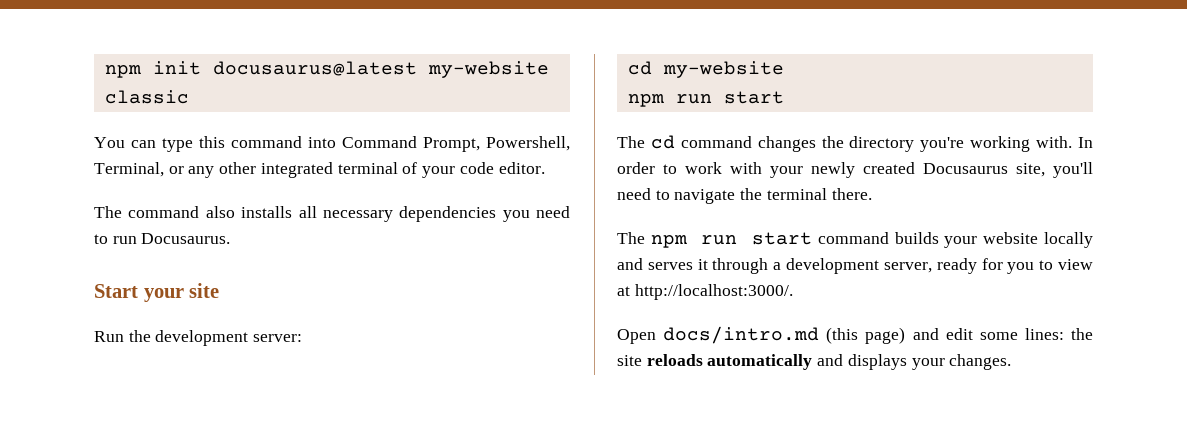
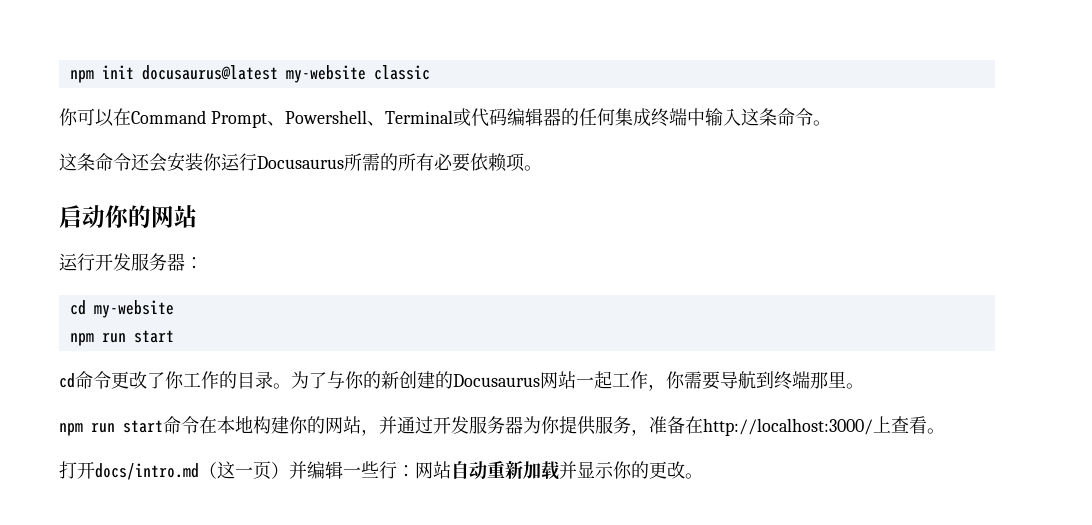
[94,136,570,152] [94,162,545,178] [94,206,570,222] [94,233,231,244] [94,283,220,302] [94,330,303,346] You can type this command into Command Prompt, Powershell, Terminal, or any other integrated terminal of your code editor. // The command also installs all necessary dependencies you need to run Docusaurus. // Start your site // Run the development server: -> [59,108,831,128] [59,152,542,172] [59,205,197,228] [59,253,203,271] 你可以在Command Prompt、Powershell、Terminal或代码编辑器的任何集成终端中输入这条命令。 // 这条命令还会安装你运行Docusaurus所需的所有必要依赖项。 // 启动你的网站 // 运行开发服务器：
[617,135,1093,152] [617,162,1093,178] [617,188,872,204] [617,232,1093,248] [617,258,1093,274] [617,284,793,300] [617,326,1093,344] [617,354,1012,370] The cd command changes the directory you're working with. In order to work with your newly created Docusaurus site, you'll need to navigate the terminal there. // The npm run start command builds your website locally and serves it through a development server, ready for you to view at http://localhost:3000/. // Open docs/intro.md (this page) and edit some lines: the site reloads automatically and displays your changes. -> [59,371,864,391] [59,416,945,436] [59,461,703,480] cd命令更改了你工作的目录。为了与你的新创建的Docusaurus网站一起工作，你需要导航到终端那里。 // npm run start命令在本地构建你的网站，并通过开发服务器为你提供服务，准备在http://localhost:3000/上查看。 // 打开docs/intro.md（这一页）并编辑一些行：网站自动重新加载并显示你的更改。

